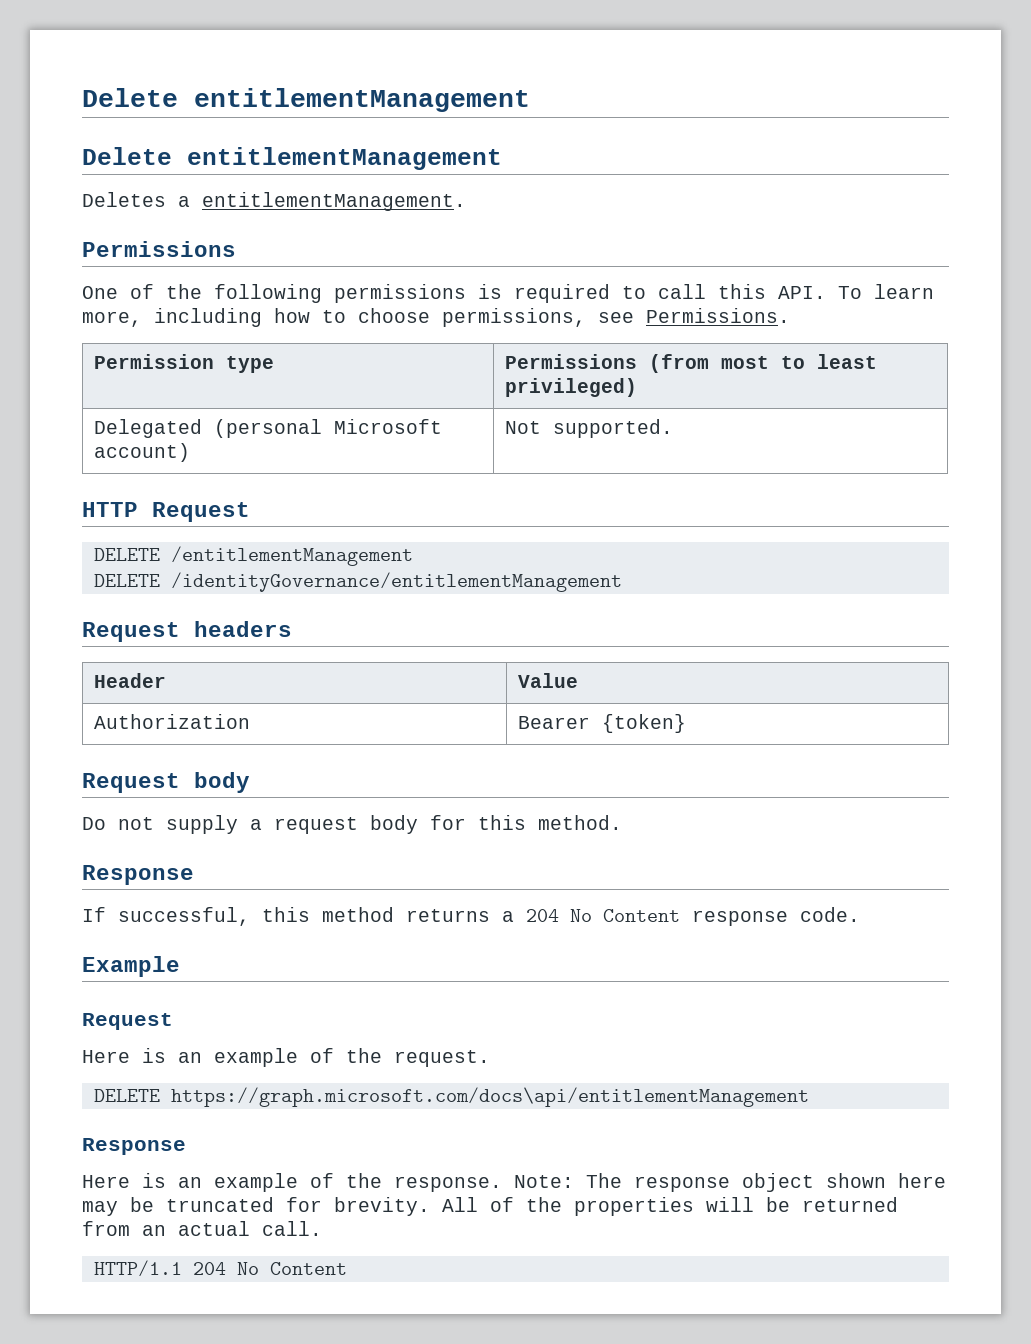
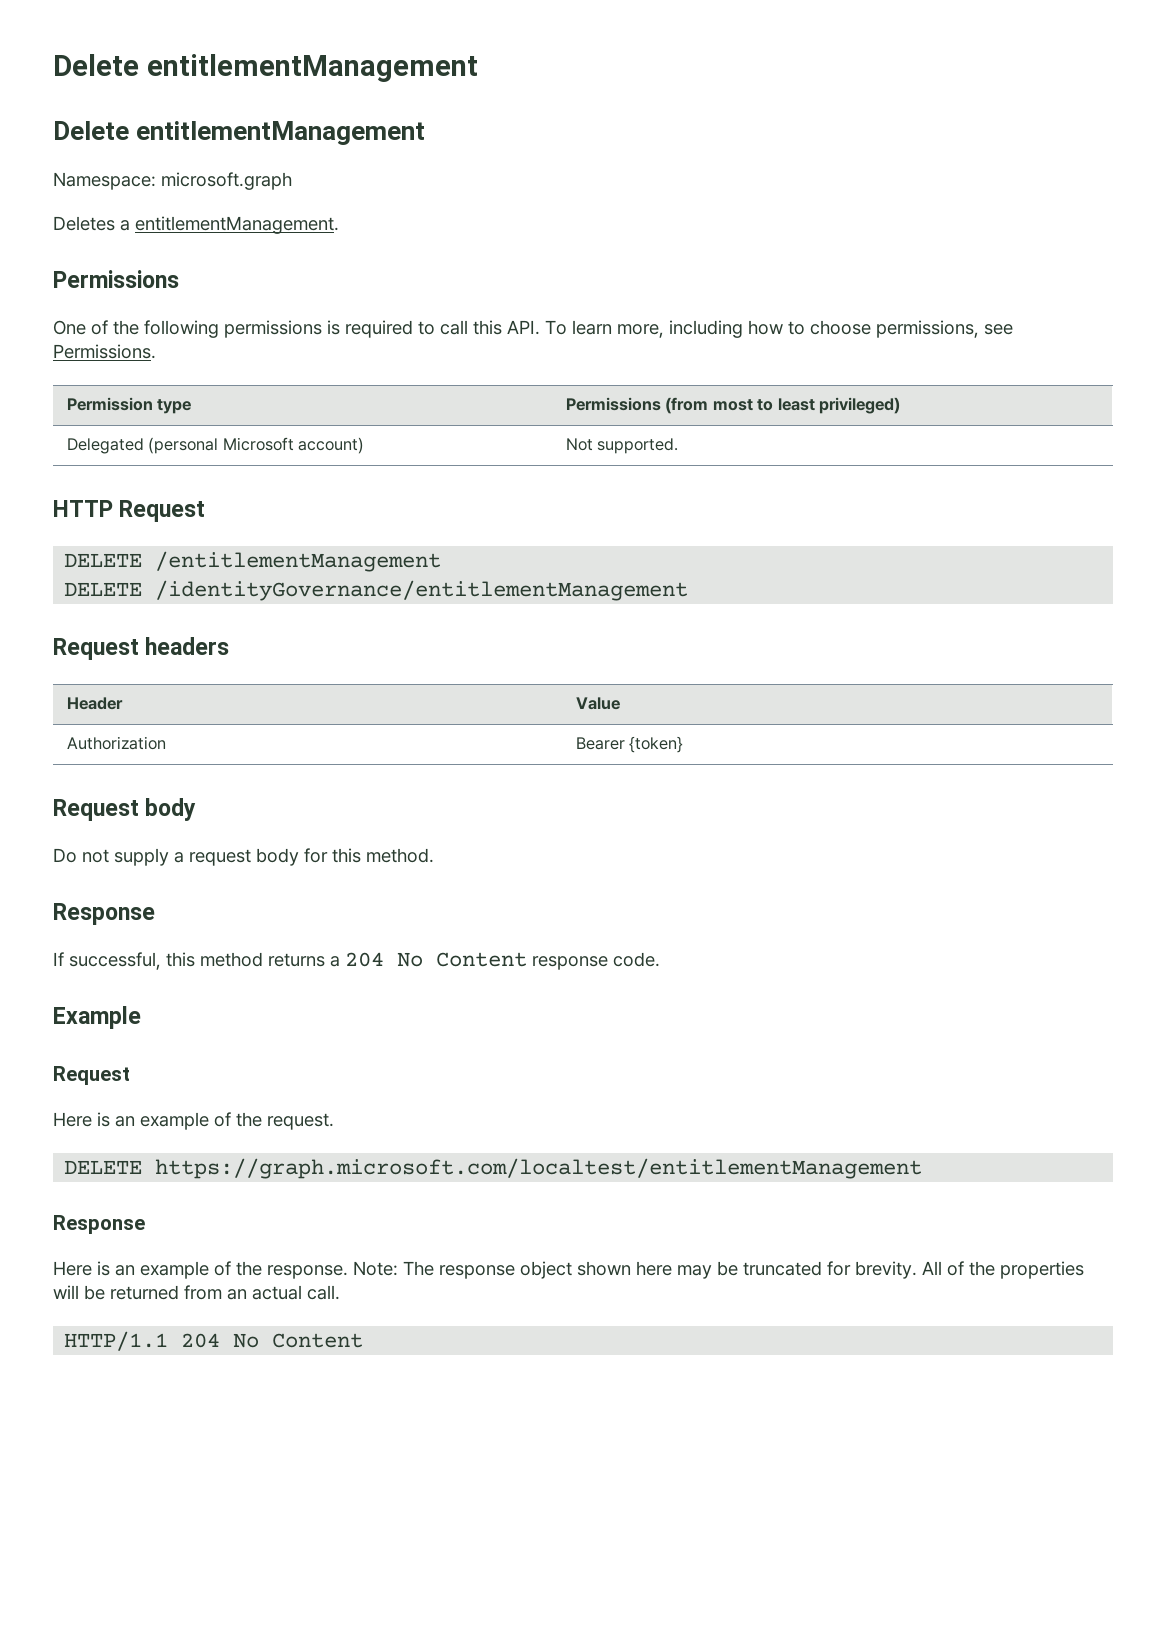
(502, 158) none -> [53,172,292,190] // Namespace: microsoft.graph
[170,1087,809,1107] https://graph.microsoft.com/docs\api/entitlementManagement -> [155,1158,923,1179] https://graph.microsoft.com/localtest/entitlementManagement

